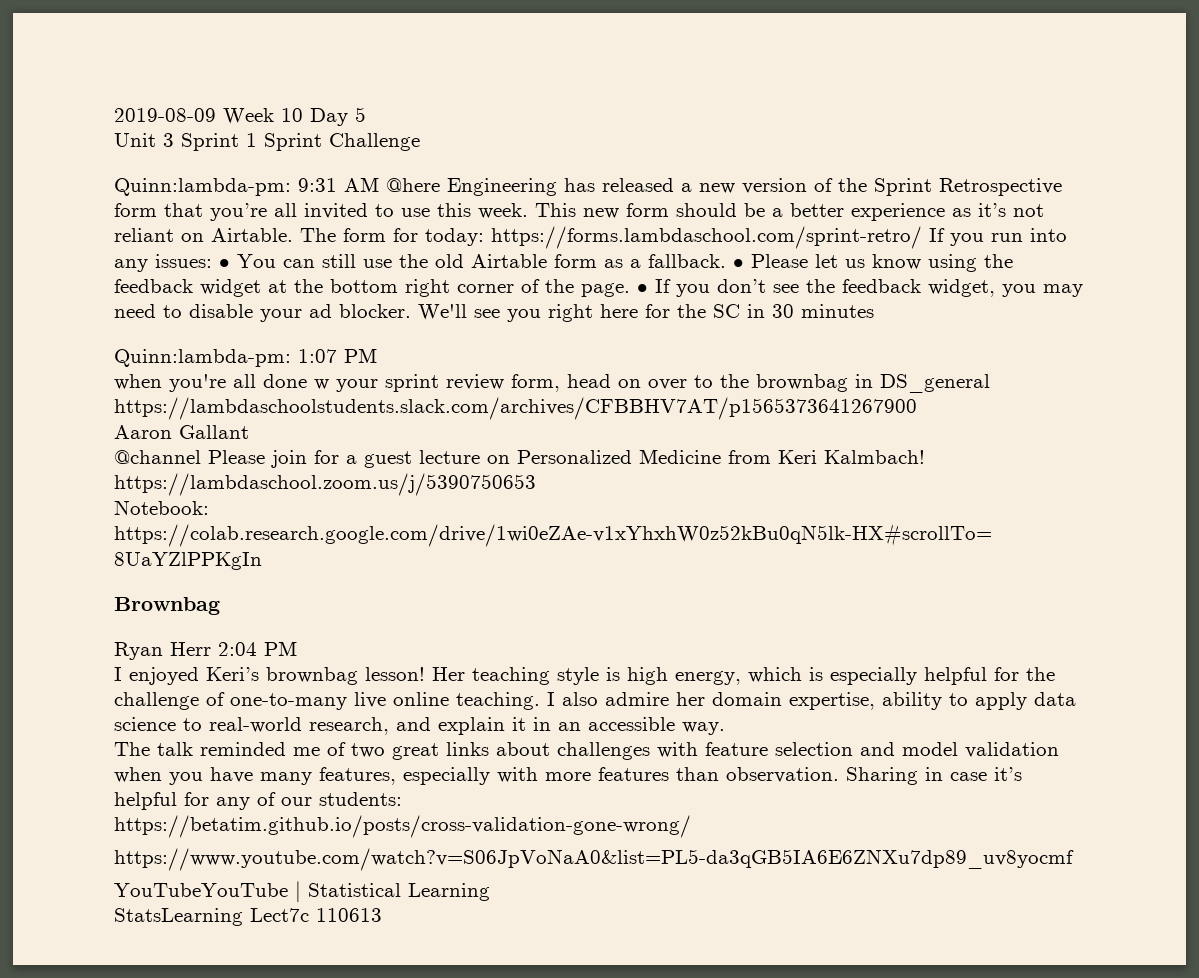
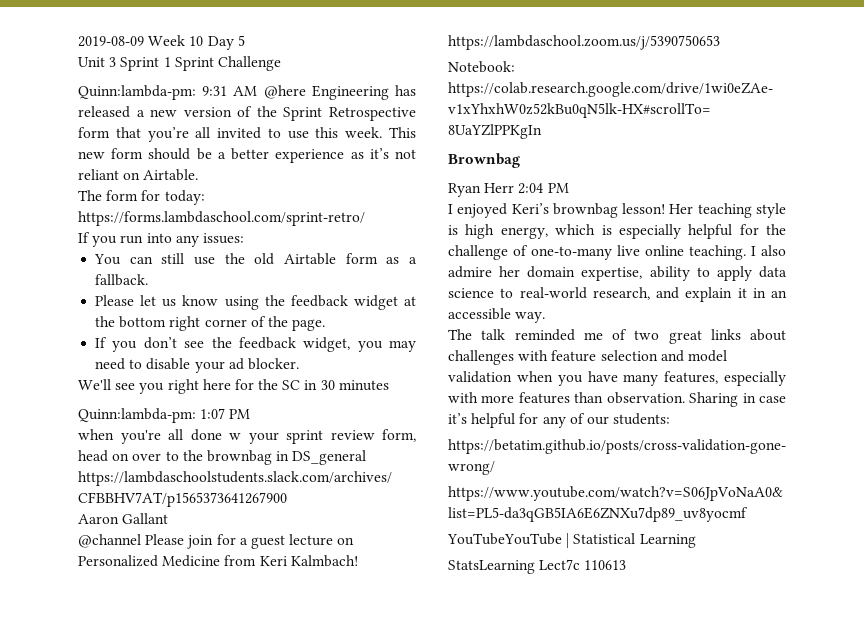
(293, 235) none -> (199, 175) //
(922, 237) none -> (365, 218) //
[219,259,230,268] • -> (244, 238) //
[733,259,744,268] • -> (149, 280) //
[637,284,648,293] • -> (326, 325) //
(411, 311) none -> (299, 364) //

